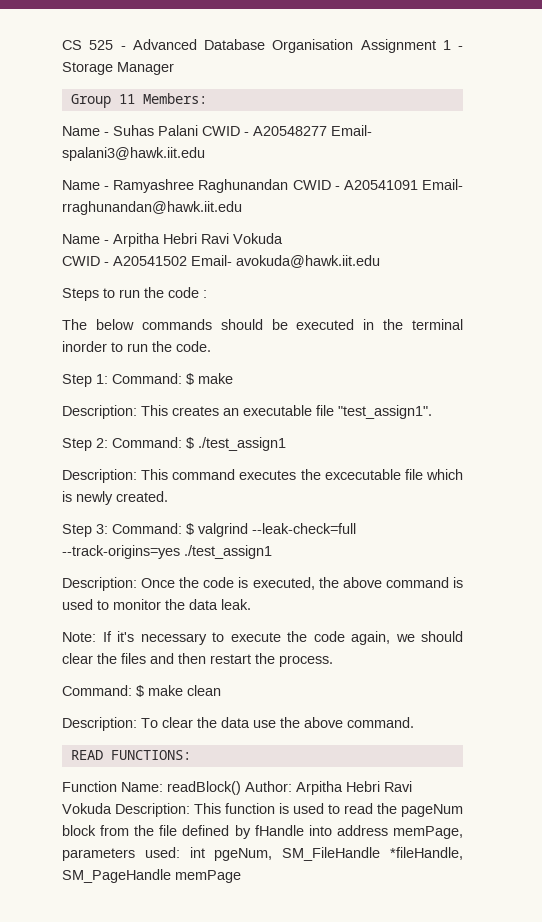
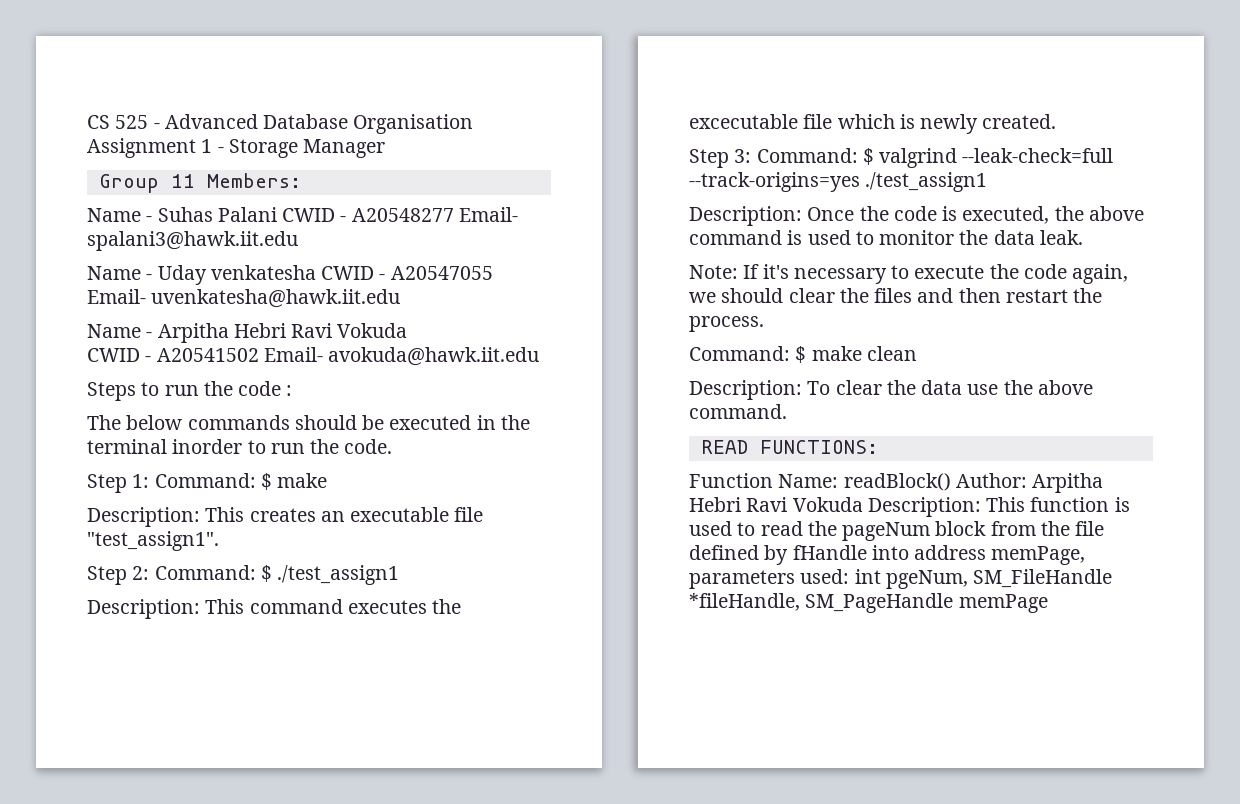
[113,179,464,193] [62,201,242,215] Ramyashree Raghunandan CWID - A20541091 Email- rraghunandan@hawk.iit.edu -> [157,265,493,285] [87,289,401,308] Uday venkatesha CWID - A20547055 Email- uvenkatesha@hawk.iit.edu

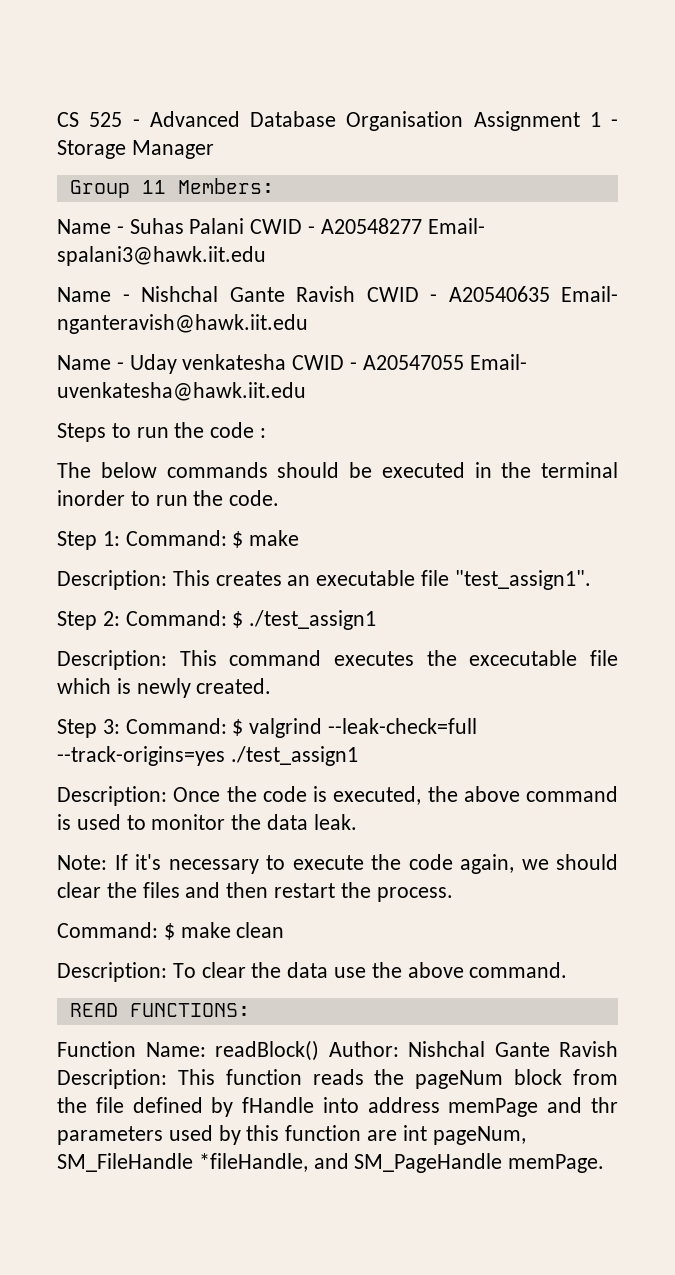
(298, 241) none -> [57,286,618,302] [57,314,308,334] // Name - Nishchal Gante Ravish CWID - A20540635 Email- nganteravish@hawk.iit.edu
[87,323,408,343] [87,347,540,366] // Name - Arpitha Hebri Ravi Vokuda // CWID - A20541502 Email- avokuda@hawk.iit.edu -> (306, 391) none
[1032,473,1104,493] [689,497,1130,517] [689,521,803,536] Arpitha Hebri Ravi Vokuda Description: This function is used to read -> [408,1041,618,1057] [57,1069,364,1089] Nishchal Gante Ravish Description: This function reads
[991,546,1086,565] [689,569,1113,589] [689,593,1048,613] memPage, parameters used: int pgeNum, SM_FileHandle *fileHandle, SM_PageHandle memPage -> [448,1097,618,1117] [57,1125,526,1145] [57,1153,605,1173] memPage and thr parameters used by this function are int pageNum, SM_FileHandle *fileHandle, and SM_PageHandle memPage.

